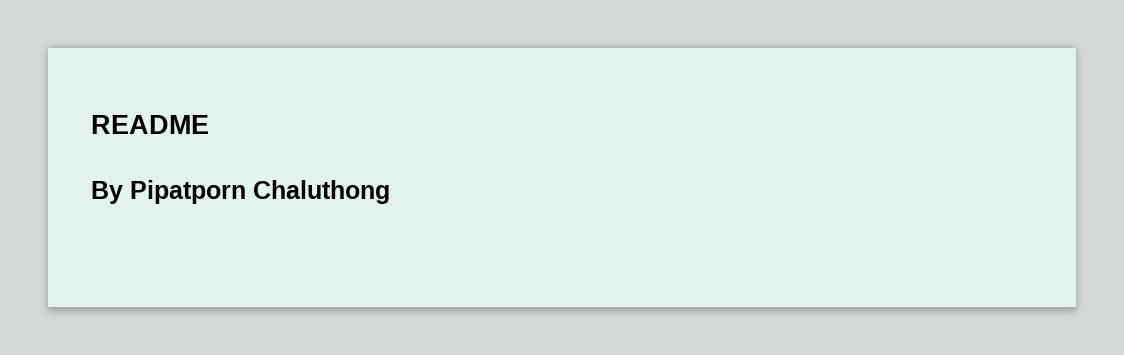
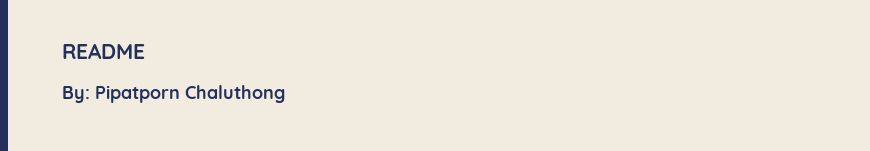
[91,181,123,204] By -> [62,86,90,103] By:

